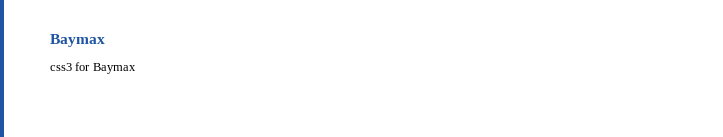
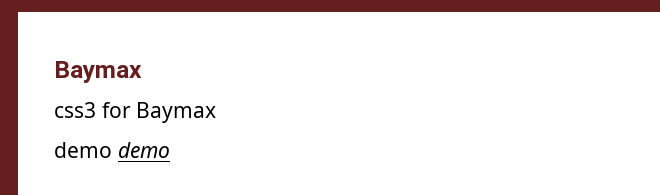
(136, 68) none -> [54,142,170,158] // demo demo

